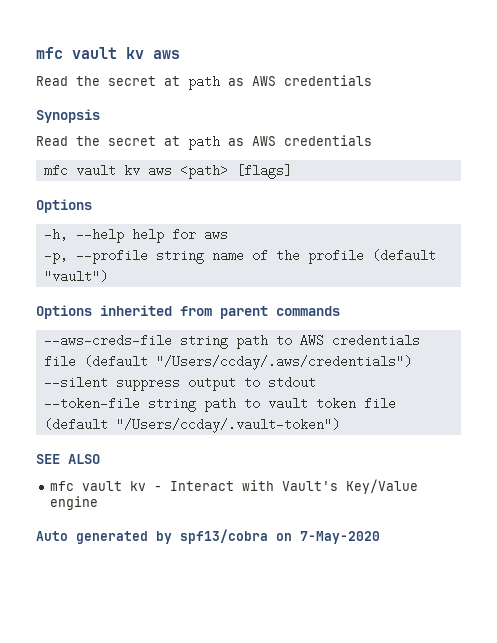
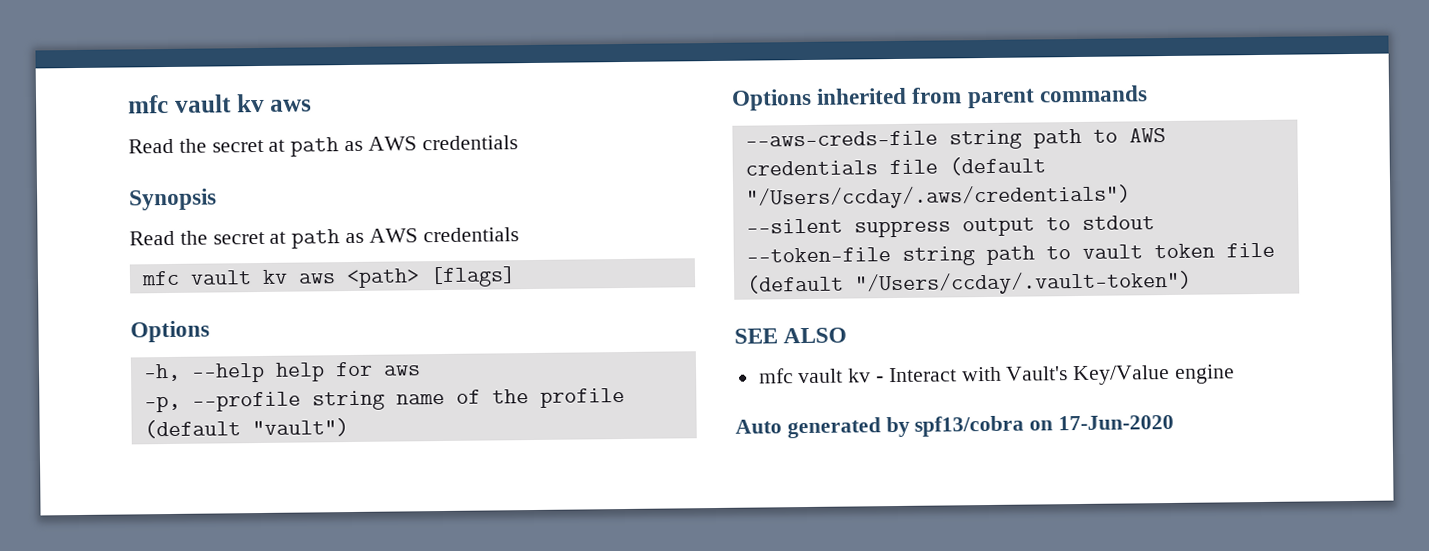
[300,531,380,544] 7-May-2020 -> [1058,414,1175,431] 17-Jun-2020

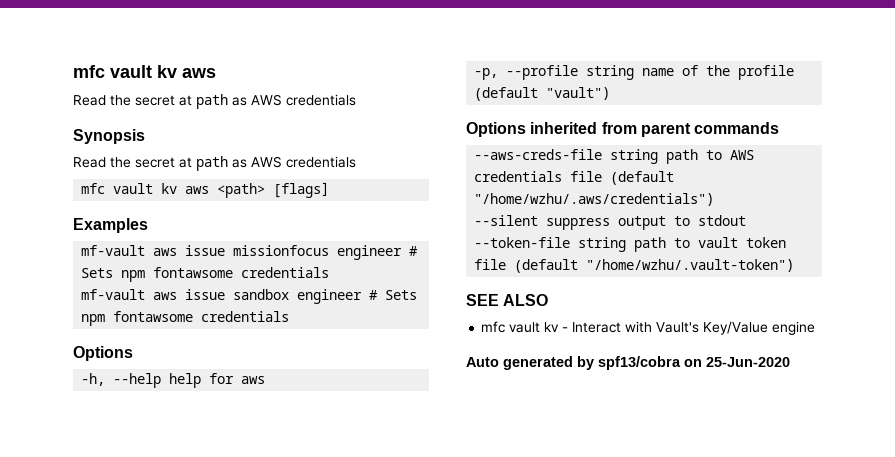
(516, 277) none -> [73,218,148,233] [81,245,419,260] [81,267,330,282] [81,289,418,304] [81,311,290,326] // Examples // mf-vault aws issue missionfocus engineer # Sets npm fontawsome credentials // mf-vault aws issue sandbox engineer # Sets npm fontawsome credentials
[745,184,1131,210] "/Users/ccday/.aws/credentials") -> [474,193,715,206] "/home/wzhu/.aws/credentials")
[853,270,1192,296] "/Users/ccday/.vault-token") -> [586,259,795,272] "/home/wzhu/.vault-token")
[1058,414,1175,431] 17-Jun-2020 -> [706,357,790,367] 25-Jun-2020

